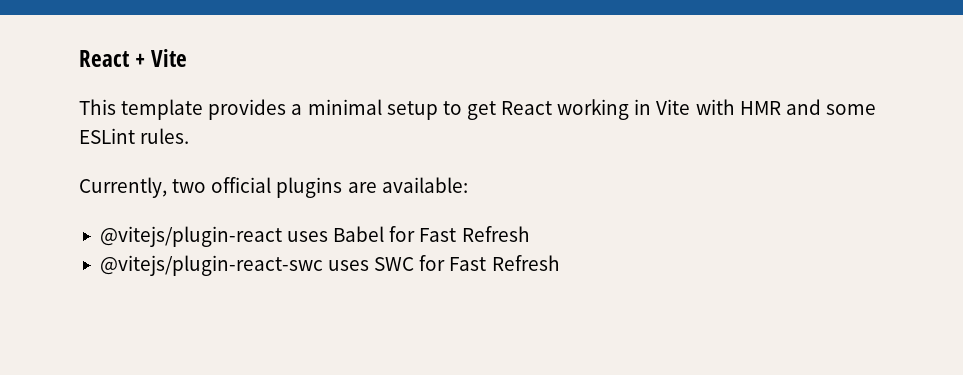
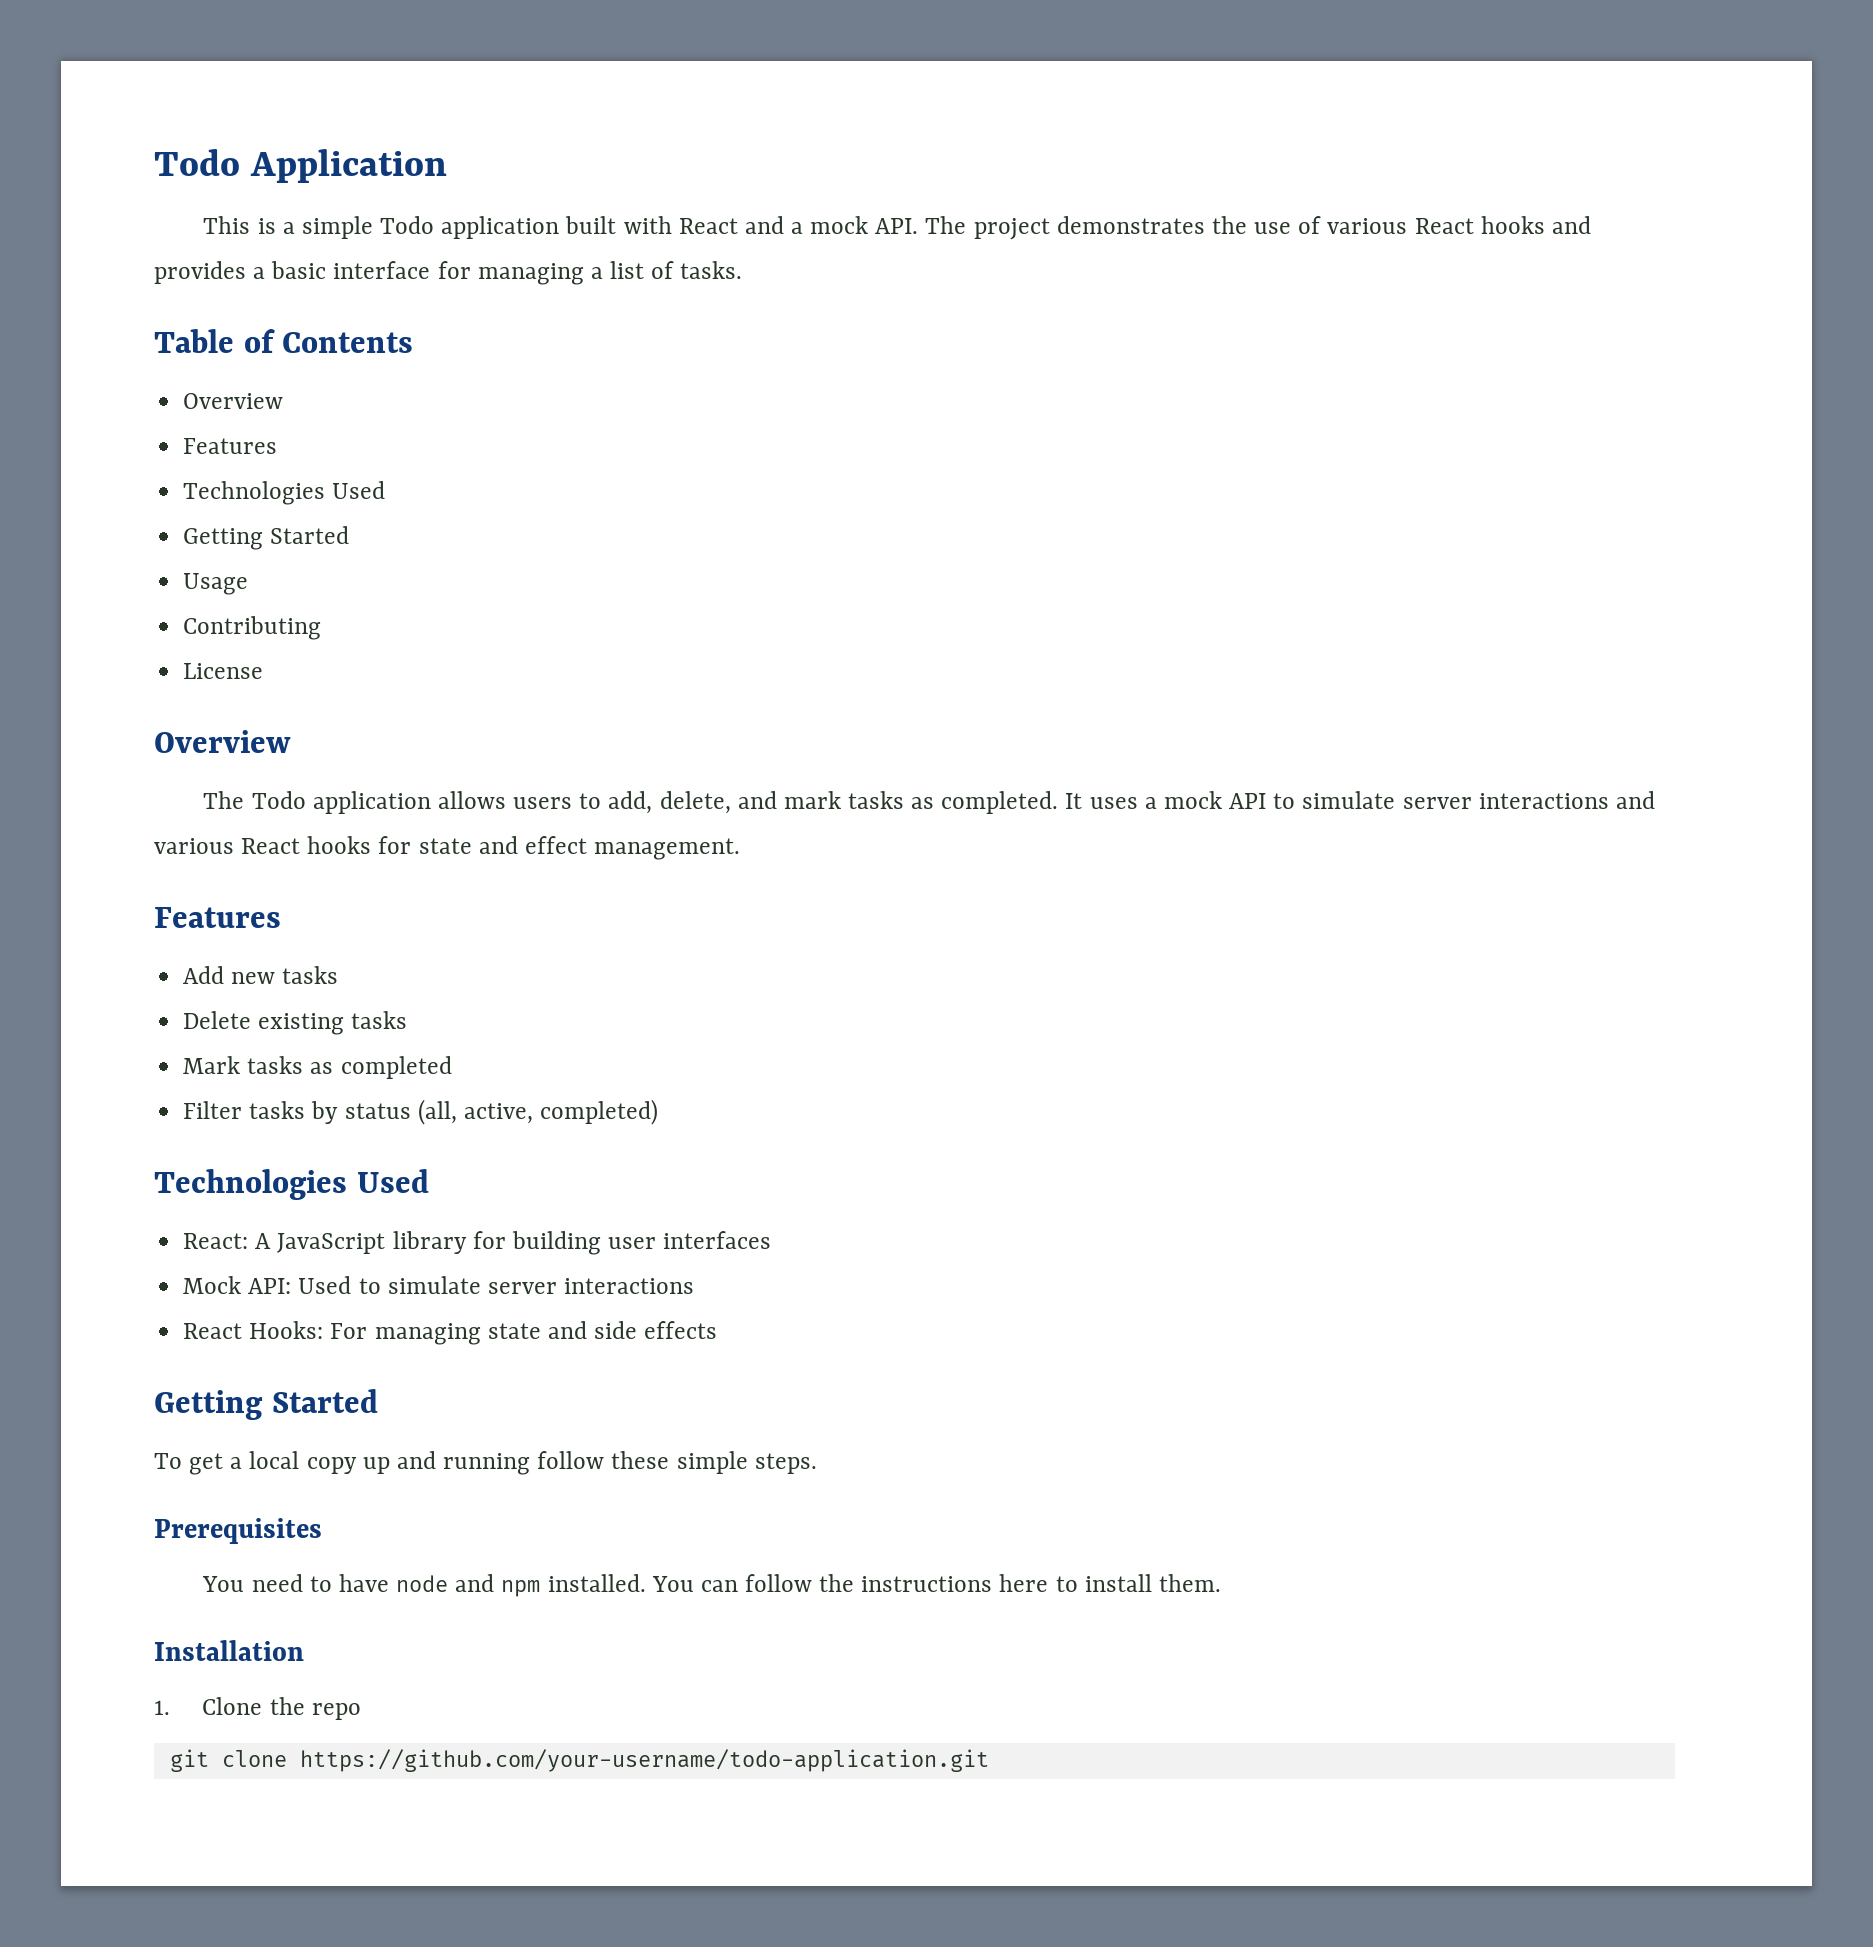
[79,49,188,67] [79,99,876,120] [79,128,190,144] [79,177,468,198] [99,226,530,247] [99,255,560,276] React + Vite // This template provides a minimal setup to get React working in Vite with HMR and some ESLint rules. // Currently, two official plugins are available: // @vitejs/plugin-react uses Babel for Fast Refresh // @vitejs/plugin-react-swc uses SWC for Fast Refresh -> [154,149,448,183] [203,216,1591,240] [154,261,743,285] [154,329,414,353] [183,393,284,409] [183,438,278,454] [183,481,386,505] [183,526,350,550] [183,573,249,595] [183,616,322,640] [183,663,264,679] [154,730,291,753] [203,791,1655,814] [154,836,741,860] [154,907,281,928] [183,966,339,984] [183,1011,408,1035] [183,1056,452,1079] [183,1099,659,1125] [154,1169,429,1200] [183,1231,772,1255] [183,1276,695,1294] [183,1321,718,1345] [154,1389,378,1420] [154,1451,817,1475] [154,1518,322,1544] [202,1574,1221,1597] [154,1640,304,1661] [154,1697,361,1720] [169,1749,989,1772] Todo Application // This is a simple Todo application built with React and a mock API. The project demonstrates the use of various React hooks and provides a basic interface for managing a list of tasks. // Table of Contents // Overview // Features // Technologies Used // Getting Started // Usage // Contributing // License // Overview // The Todo application allows users to add, delete, and mark tasks as completed. It uses a mock API to simulate server interactions and various React hooks for state and effect management. // Features // Add new tasks // Delete existing tasks // Mark tasks as completed // Filter tasks by status (all, active, completed) // Technologies Used // React: A JavaScript library for building user interfaces // Mock API: Used to simulate server interactions // React Hooks: For managing state and side effects // Getting Started // To get a local copy up and running follow these simple steps. // Prerequisites // You need to have node and npm installed. You can follow the instructions here to install them. // Installation // 1. Clone the repo // git clone https://github.com/your-username/todo-application.git

